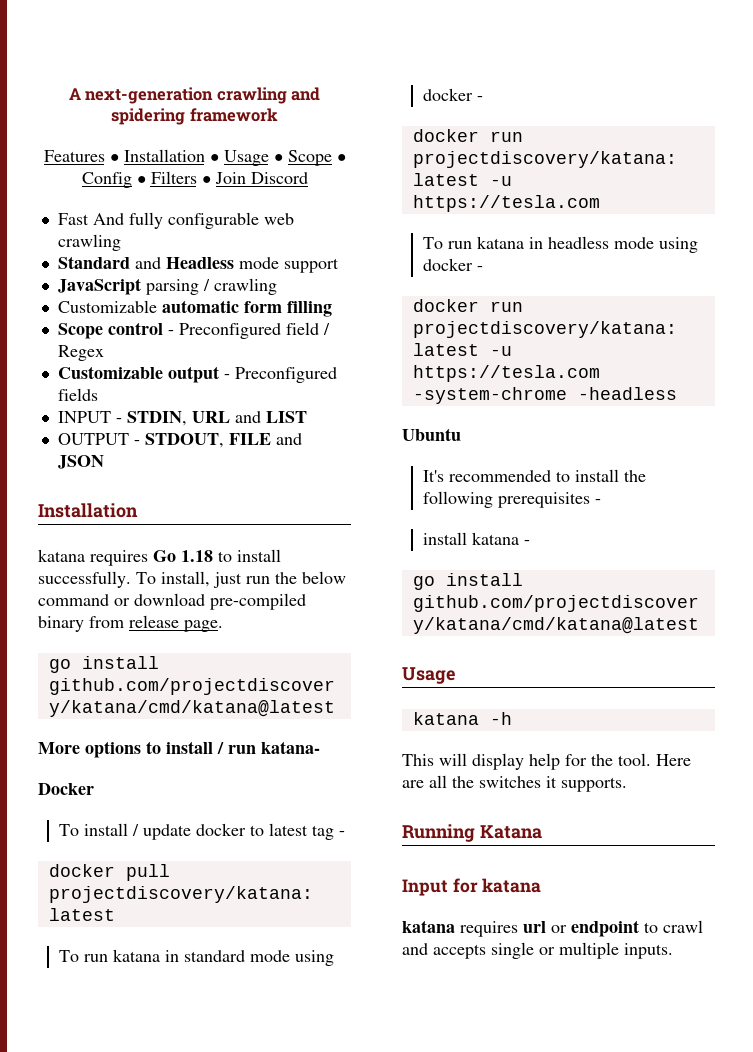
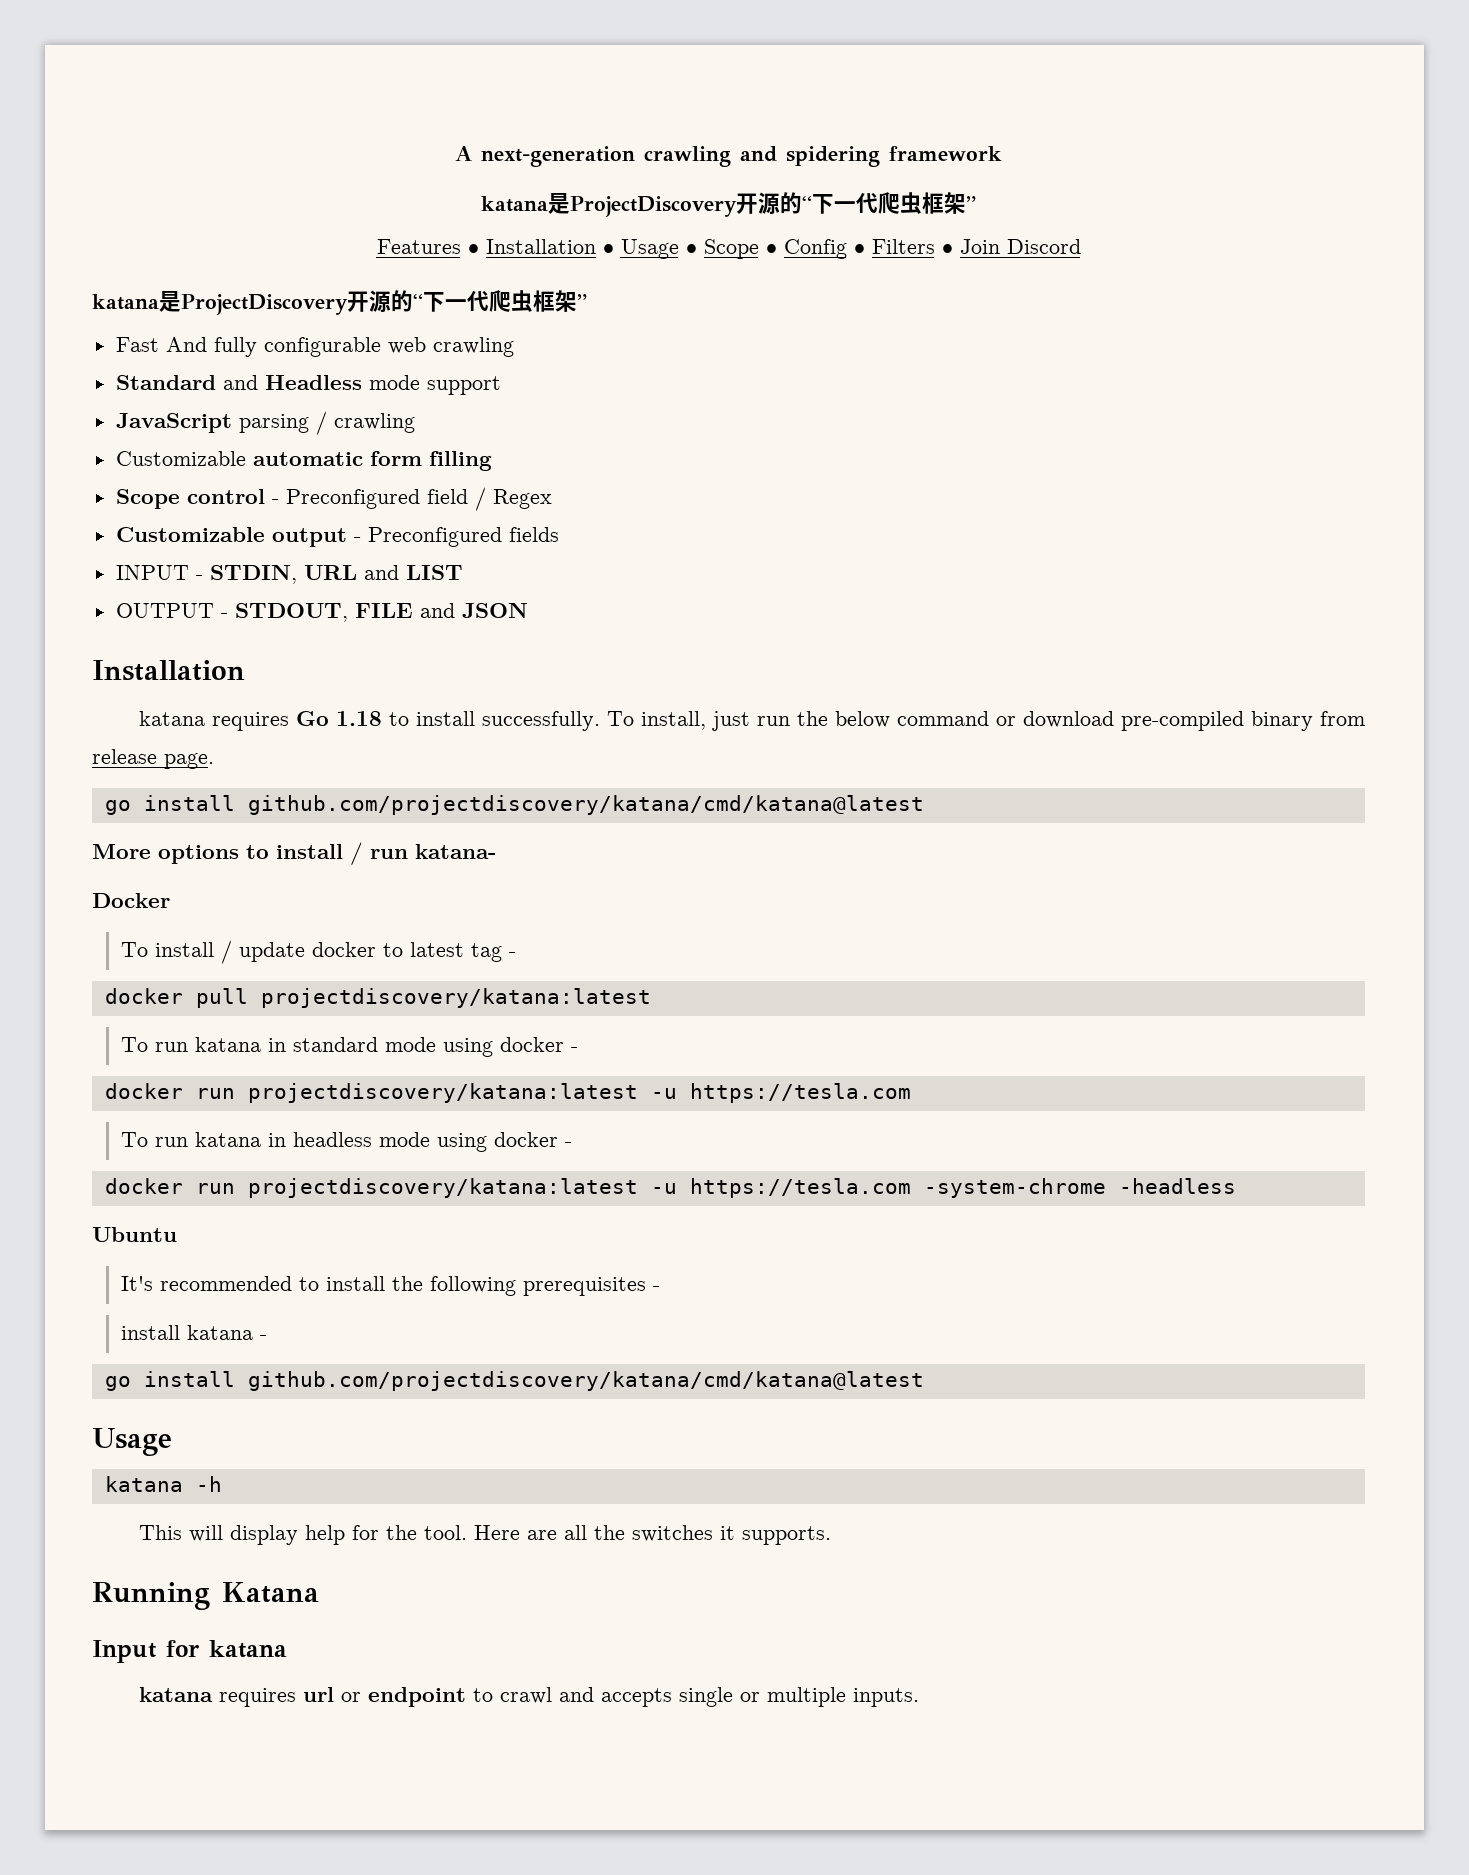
(278, 115) none -> [481,192,976,217] // katana是ProjectDiscovery开源的“下一代爬虫框架”
(308, 178) none -> [92,290,587,315] // katana是ProjectDiscovery开源的“下一代爬虫框架”

